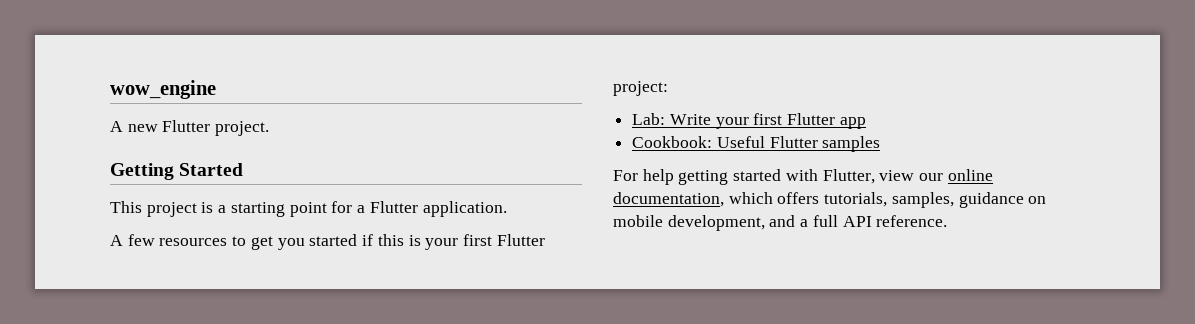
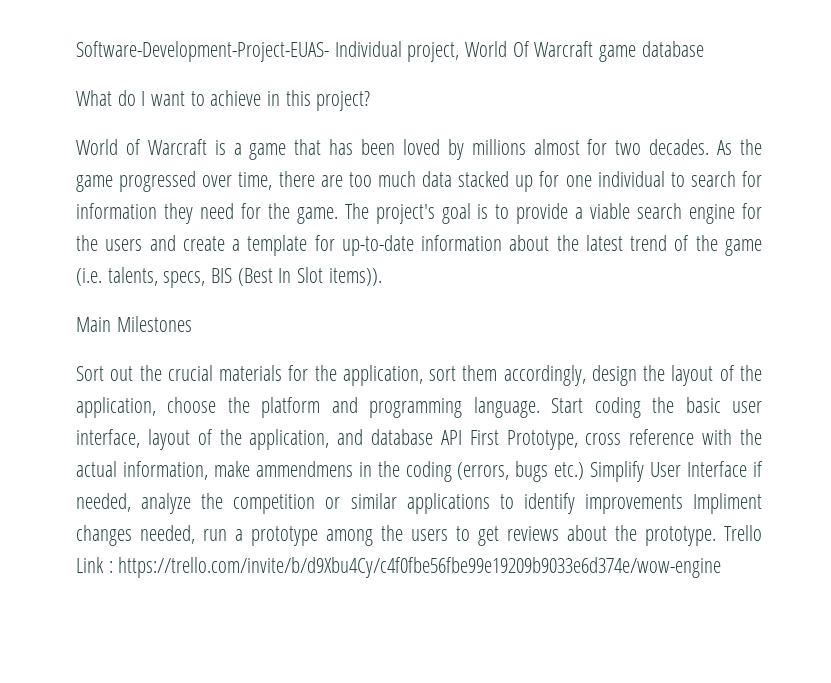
[110,80,216,99] [110,120,270,136] [110,163,244,180] [110,201,507,217] [110,234,545,250] [613,81,668,96] [632,113,866,129] [632,136,881,152] [613,169,993,185] [613,192,1047,208] [613,215,948,231] wow_engine // A new Flutter project. // Getting Started // This project is a starting point for a Flutter application. // A few resources to get you started if this is your first Flutter project: // Lab: Write your first Flutter app // Cookbook: Useful Flutter samples // For help getting started with Flutter, view our online documentation, which offers tutorials, samples, guidance on mobile development, and a full API reference. -> [76,41,704,62] [76,90,371,111] [76,139,762,160] [76,171,762,192] [76,203,762,224] [76,235,762,256] [76,267,382,288] [76,316,192,332] [76,365,762,386] [76,397,762,418] [76,429,762,450] [76,461,763,482] [76,493,763,514] [76,525,763,546] [76,557,722,578] Software-Development-Project-EUAS- Individual project, World Of Warcraft game database // What do I want to achieve in this project? // World of Warcraft is a game that has been loved by millions almost for two decades. As the game progressed over time, there are too much data stacked up for one individual to search for information they need for the game. The project's goal is to provide a viable search engine for the users and create a template for up-to-date information about the latest trend of the game (i.e. talents, specs, BIS (Best In Slot items)). // Main Milestones // Sort out the crucial materials for the application, sort them accordingly, design the layout of the application, choose the platform and programming language. Start coding the basic user interface, layout of the application, and database API First Prototype, cross reference with the actual information, make ammendmens in the coding (errors, bugs etc.) Simplify User Interface if needed, analyze the competition or similar applications to identify improvements Impliment changes needed, run a prototype among the users to get reviews about the prototype. Trello Link : https://trello.com/invite/b/d9Xbu4Cy/c4f0fbe56fbe99e19209b9033e6d374e/wow-engine

